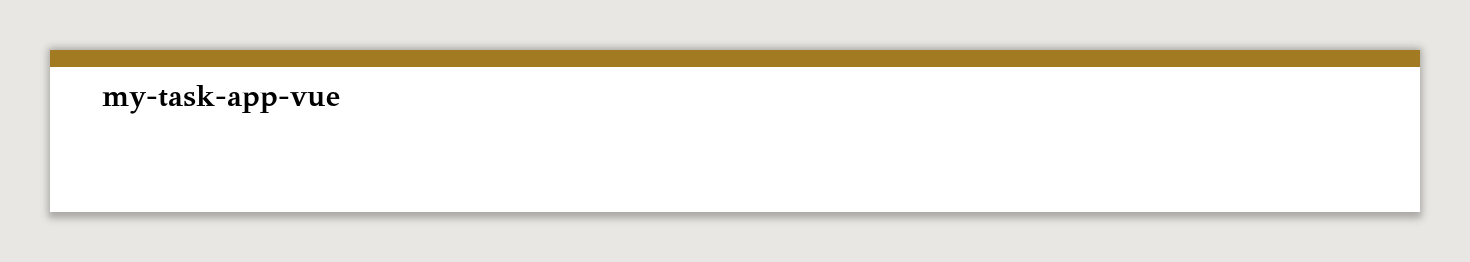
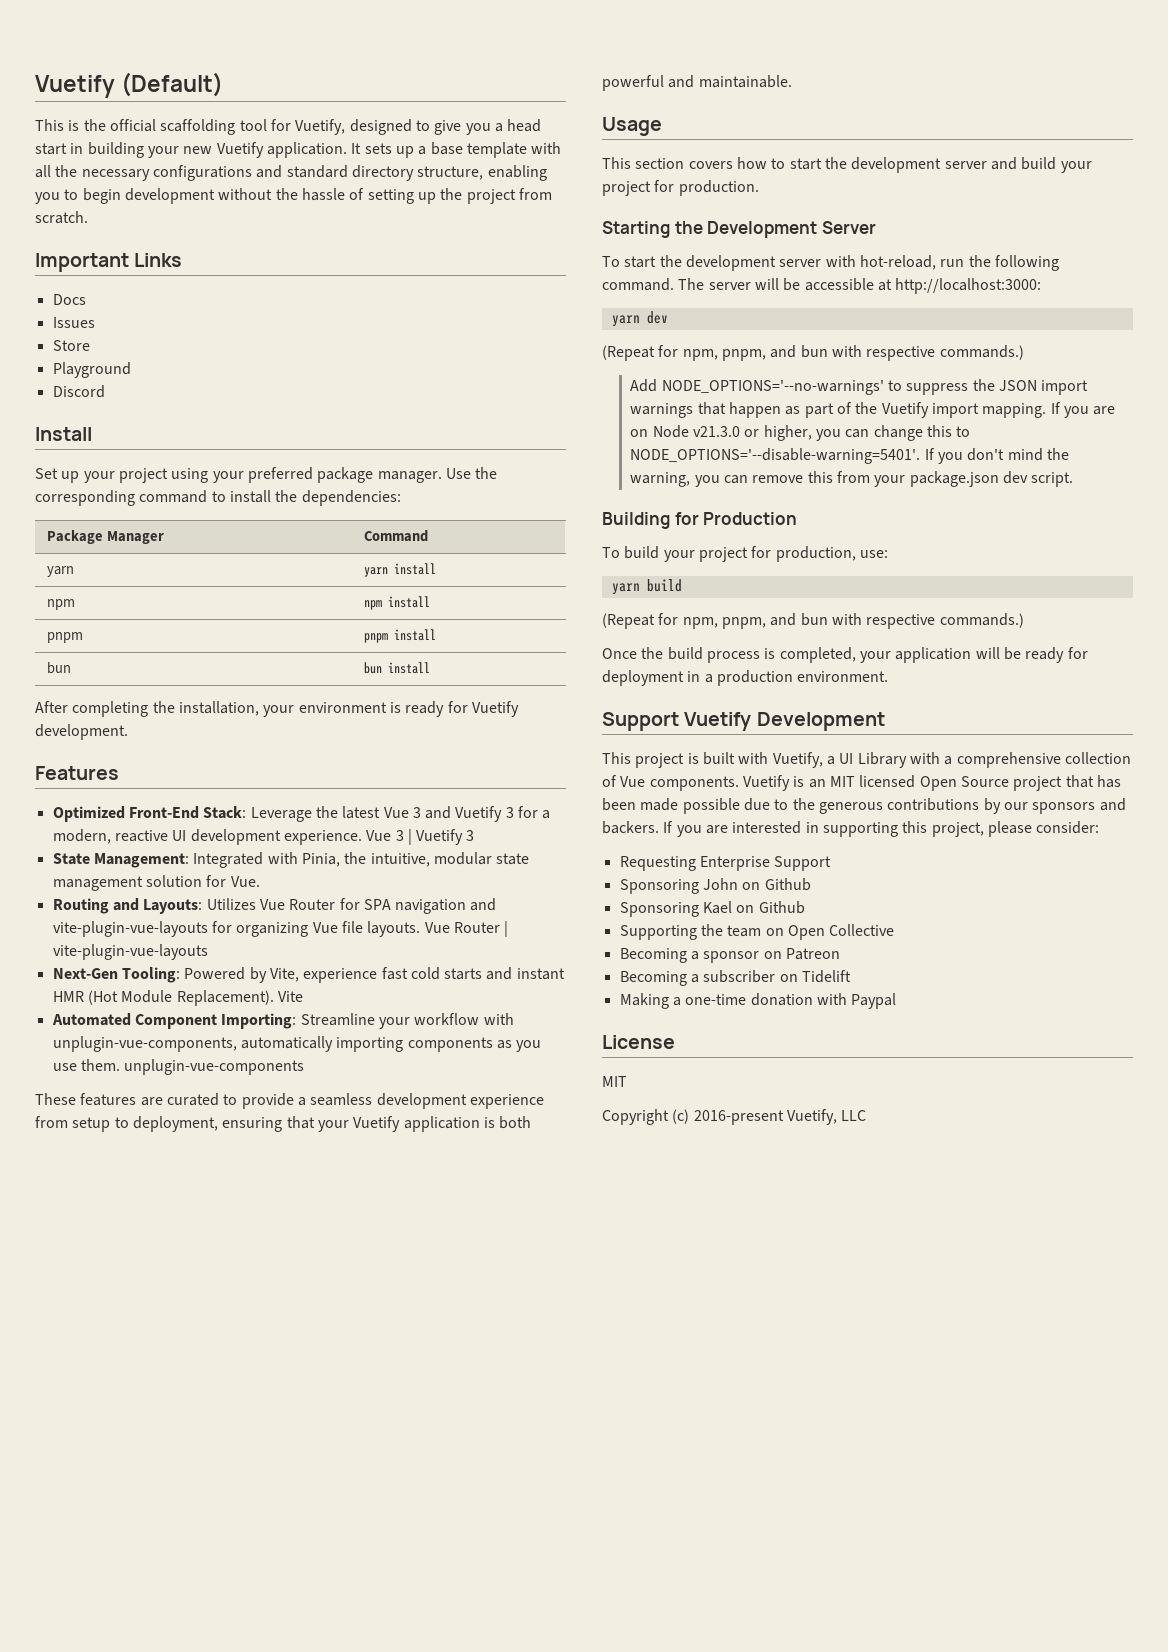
[102,85,340,114] my-task-app-vue -> [35,72,224,98] [35,119,542,135] [35,142,562,158] [35,165,547,181] [35,188,552,204] [35,211,88,224] [35,253,183,272] [52,294,86,305] [52,317,95,328] [52,340,90,351] [52,362,131,378] [52,385,105,398] [35,427,92,441] [35,467,498,483] [35,490,401,506] [47,530,164,544] [364,530,429,542] [47,566,75,577] [364,563,437,577] [47,599,76,610] [364,596,431,610] [47,632,84,643] [364,629,437,643] [47,662,72,674] [364,662,431,674] [35,701,519,717] [35,724,128,740] [35,766,119,780] [52,806,551,822] [52,829,475,845] [52,852,530,868] [52,875,260,891] [52,898,497,914] [52,921,509,937] [52,944,208,960] [52,967,565,983] [52,990,303,1006] [51,1013,514,1029] [52,1036,542,1052] [52,1059,305,1075] [35,1093,544,1109] [35,1116,532,1132] [602,75,792,91] [602,117,662,136] [602,157,1092,173] [602,180,759,196] [602,221,876,238] [602,255,1059,271] [602,278,1042,294] [611,311,668,327] [602,345,1024,361] [630,379,1089,395] [630,402,1116,418] [630,425,971,441] [630,448,1070,464] [630,471,1074,487] [602,512,798,529] [602,546,888,562] [611,579,682,595] [602,613,1024,629] [602,647,1088,663] [602,670,889,686] [602,712,885,731] [602,752,1131,768] [602,775,1121,791] [602,798,1126,814] [602,821,1100,837] [619,856,832,871] [619,878,811,894] [619,901,805,917] [619,924,895,940] [619,948,840,963] [619,970,851,986] [619,993,897,1009] [602,1035,675,1049] [602,1076,627,1087] [602,1109,867,1125] Vuetify (Default) // This is the official scaffolding tool for Vuetify, designed to give you a head start in building your new Vuetify application. It sets up a base template with all the necessary configurations and standard directory structure, enabling you to begin development without the hassle of setting up the project from scratch. // Important Links // Docs // Issues // Store // Playground // Discord // Install // Set up your project using your preferred package manager. Use the corresponding command to install the dependencies: // Package Manager | Command // yarn | yarn install // npm | npm install // pnpm | pnpm install // bun | bun install // After completing the installation, your environment is ready for Vuetify development. // Features // Optimized Front-End Stack: Leverage the latest Vue 3 and Vuetify 3 for a modern, reactive UI development experience. Vue 3 | Vuetify 3 // State Management: Integrated with Pinia, the intuitive, modular state management solution for Vue. // Routing and Layouts: Utilizes Vue Router for SPA navigation and vite-plugin-vue-layouts for organizing Vue file layouts. Vue Router | vite-plugin-vue-layouts // Next-Gen Tooling: Powered by Vite, experience fast cold starts and instant HMR (Hot Module Replacement). Vite // Automated Component Importing: Streamline your workflow with unplugin-vue-components, automatically importing components as you use them. unplugin-vue-components // These features are curated to provide a seamless development experience from setup to deployment, ensuring that your Vuetify application is both powerful and maintainable. // Usage // This section covers how to start the development server and build your project for production. // Starting the Development Server // To start the development server with hot-reload, run the following command. The server will be accessible at http://localhost:3000: // yarn dev // (Repeat for npm, pnpm, and bun with respective commands.) // Add NODE_OPTIONS='--no-warnings' to suppress the JSON import warnings that happen as part of the Vuetify import mapping. If you are on Node v21.3.0 or higher, you can change this to NODE_OPTIONS='--disable-warning=5401'. If you don't mind the warning, you can remove this from your package.json dev script. // Building for Production // To build your project for production, use: // yarn build // (Repeat for npm, pnpm, and bun with respective commands.) // Once the build process is completed, your application will be ready for deployment in a production environment. // Support Vuetify Development // This project is built with Vuetify, a UI Library with a comprehensive collection of Vue components. Vuetify is an MIT licensed Open Source project that has been made possible due to the generous contributions by our sponsors and backers. If you are interested in supporting this project, please consider: // Requesting Enterprise Support // Sponsoring John on Github // Sponsoring Kael on Github // Supporting the team on Open Collective // Becoming a sponsor on Patreon // Becoming a subscriber on Tidelift // Making a one-time donation with Paypal // License // MIT // Copyright (c) 2016-present Vuetify, LLC

